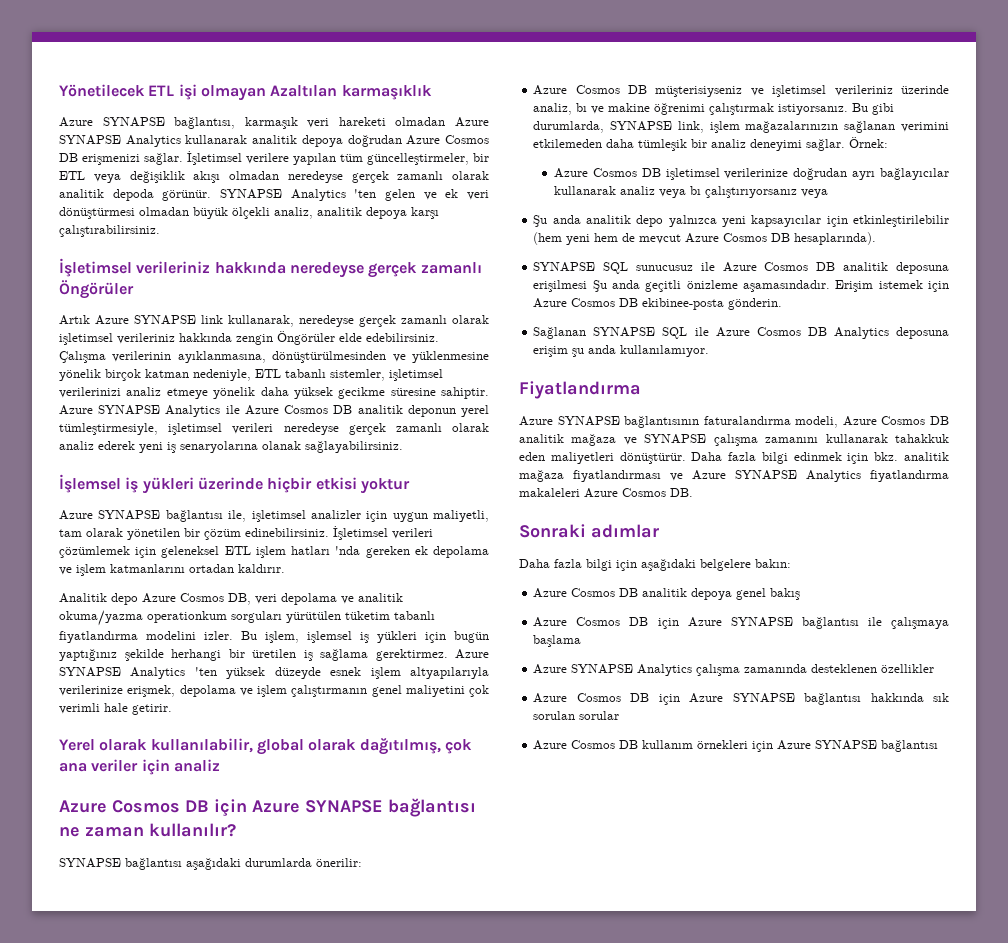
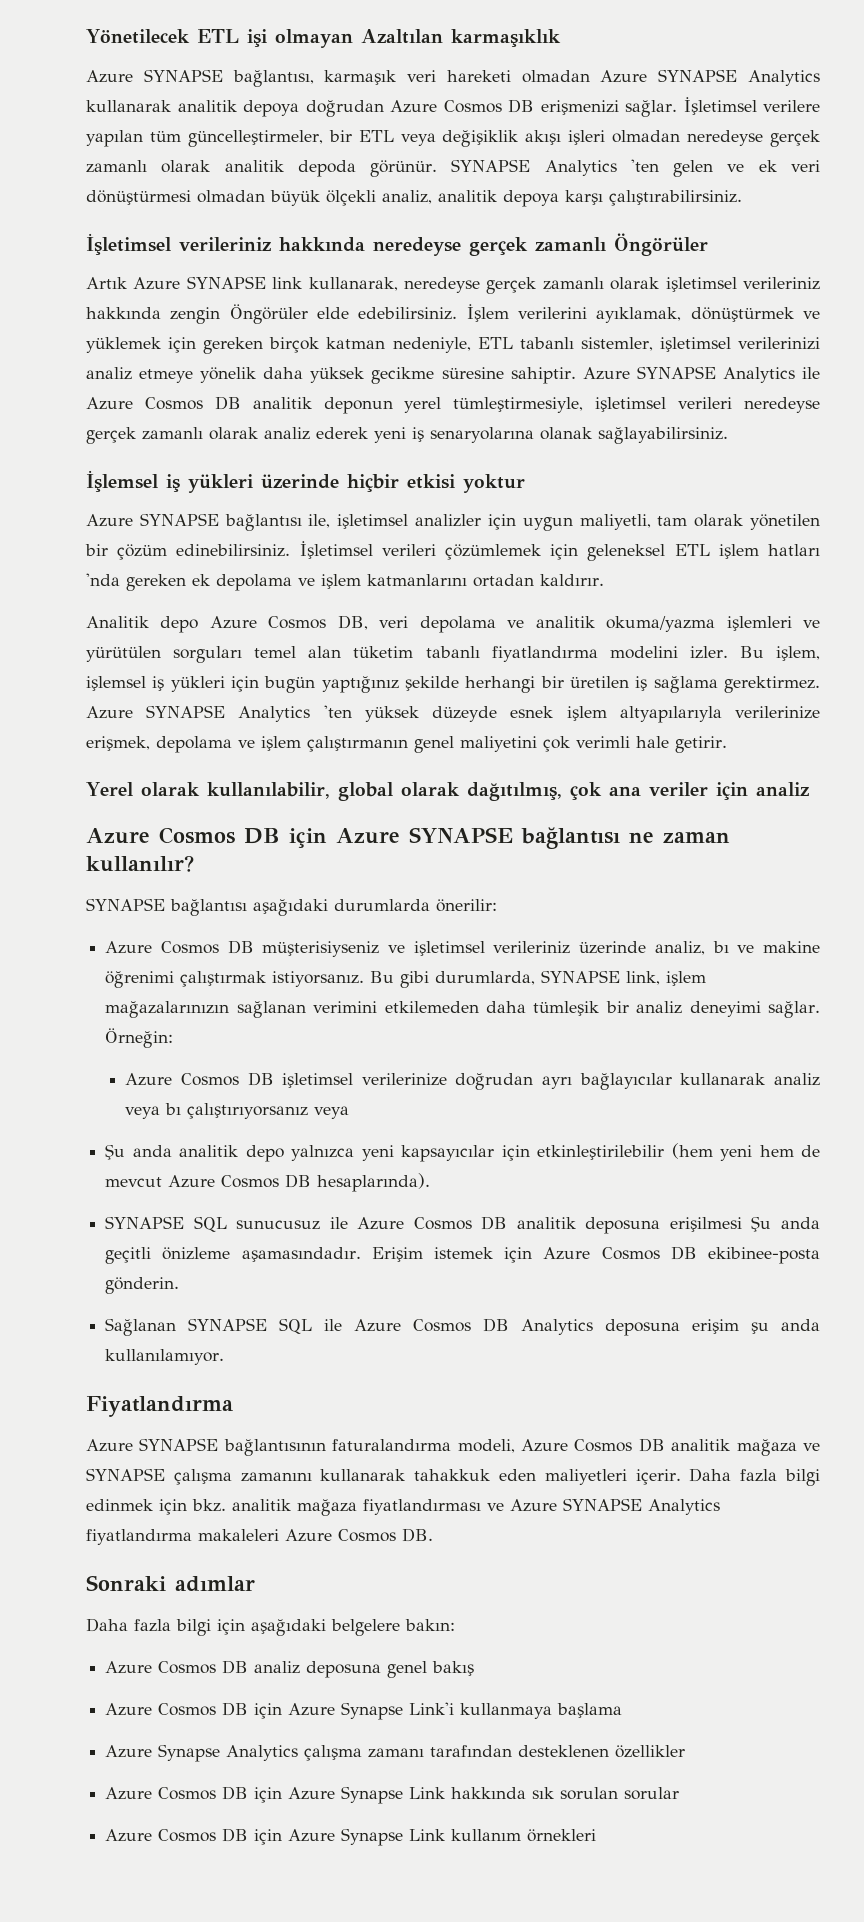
(221, 177) none -> [568,130,606,145] işleri
[59,351,489,363] [59,369,101,381] Çalışma verilerinin ayıklanmasına, dönüştürülmesinden ve yüklenmesine yönelik -> [466,304,820,323] [86,337,264,354] İşlem verilerini ayıklamak, dönüştürmek ve yüklemek için gereken
[147,611,341,623] operationkum sorguları yürütülen -> [726,616,820,631] [86,646,342,663] işlemleri ve yürütülen sorguları temel alan
[849,137,889,148] Örnek: -> [105,1028,174,1048] Örneğin:
[619,452,686,464] dönüştürür. -> [635,1469,681,1485] içerir.
[642,588,733,600] analitik depoya -> [254,1661,382,1678] analiz deposuna
[730,617,949,629] SYNAPSE bağlantısı ile çalışmaya -> [341,1702,553,1720] Synapse Link'i kullanmaya
[571,664,634,674] SYNAPSE -> [158,1744,221,1762] Synapse
[744,664,808,673] zamanında -> [368,1745,513,1758] zamanı tarafından
[732,693,862,705] SYNAPSE bağlantısı -> [341,1786,446,1804] Synapse Link
[642,740,939,752] kullanım örnekleri için Azure SYNAPSE bağlantısı -> [254,1828,597,1846] için Azure Synapse Link kullanım örnekleri

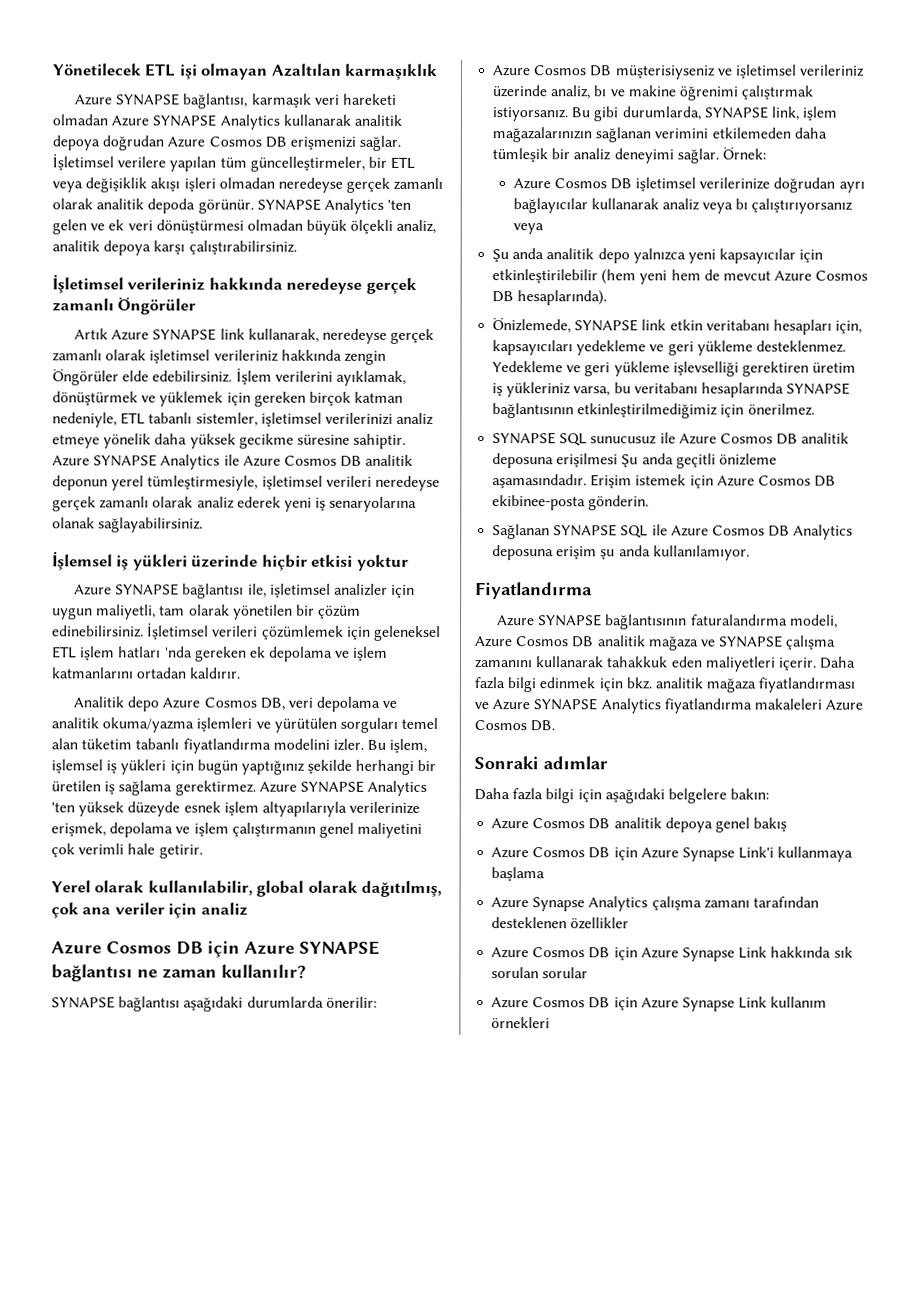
[105,1028,174,1048] Örneğin: -> [721,147,766,160] Örnek:
(431, 1182) none -> [492,318,863,335] [492,340,846,356] [492,361,857,377] [492,382,851,398] [492,403,815,419] // Önizlemede, SYNAPSE link etkin veritabanı hesapları için, kapsayıcıları yedekleme ve geri yükleme desteklenmez. Yedekleme ve geri yükleme işlevselliği gerektiren üretim iş yükleriniz varsa, bu veritabanı hesaplarında SYNAPSE bağlantısının etkinleştirilmediğimiz için önerilmez.
[254,1661,382,1678] analiz deposuna -> [613,817,713,833] analitik depoya

